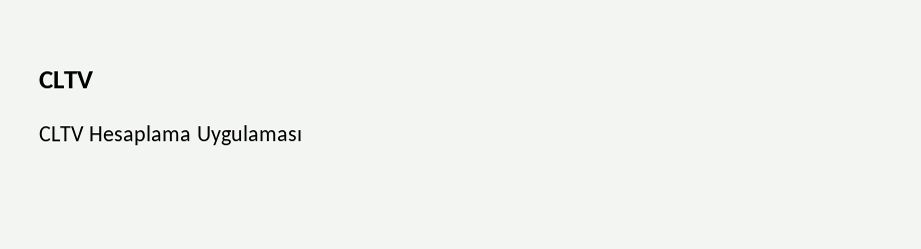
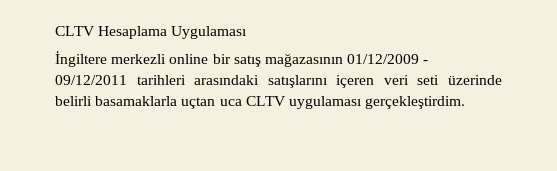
[38,71,93,89] [39,126,85,142] CLTV // CLTV -> [55,26,95,36] CLTV
(303, 135) none -> [55,51,429,67] [55,75,502,88] [55,96,466,109] // İngiltere merkezli online bir satış mağazasının 01/12/2009 - 09/12/2011 tarihleri arasındaki satışlarını içeren veri seti üzerinde belirli basamaklarla uçtan uca CLTV uygulaması gerçekleştirdim.

